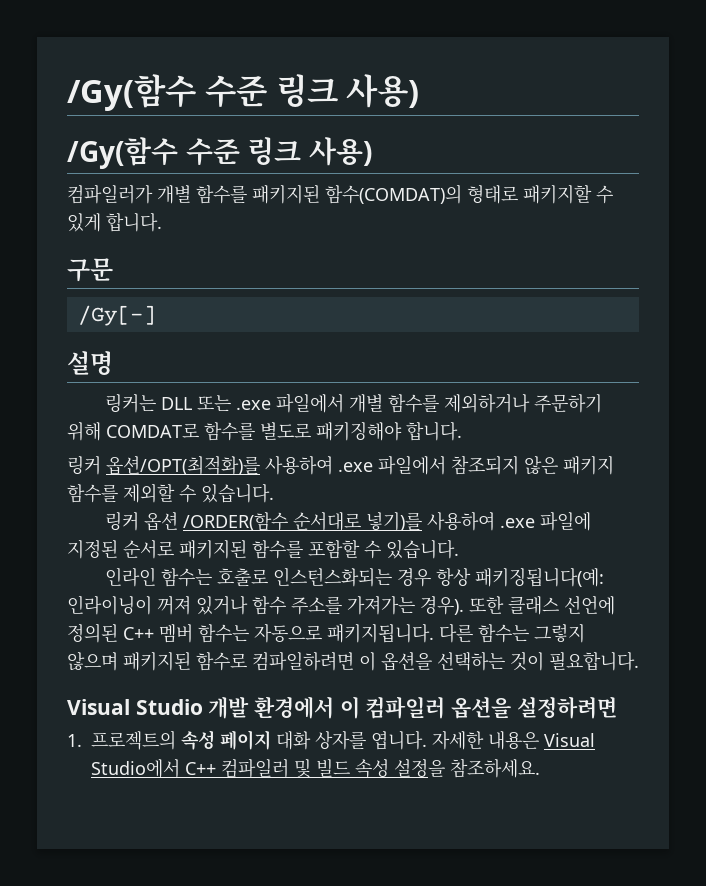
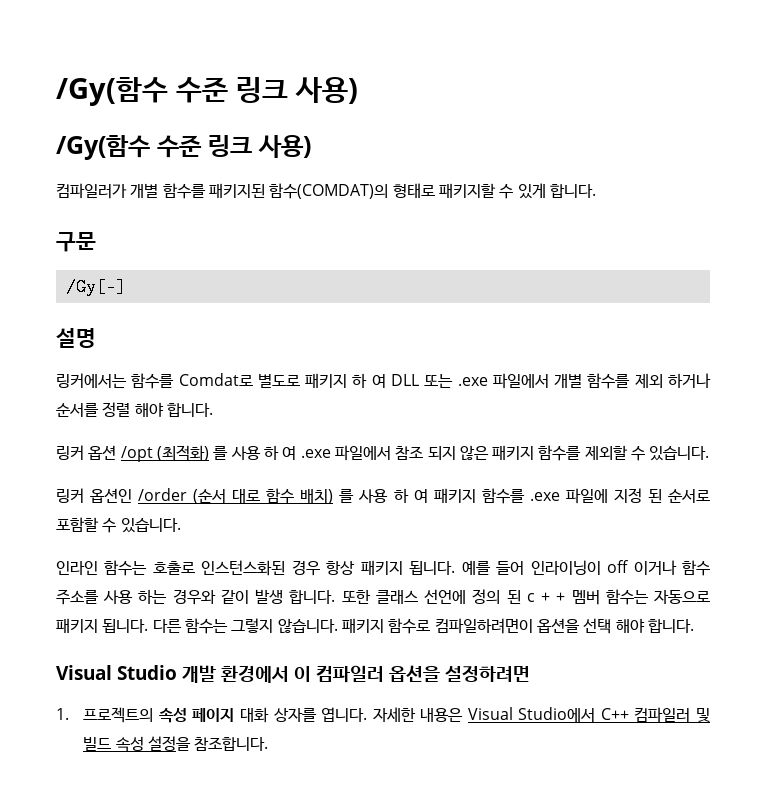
[105,394,157,413] 링커는 -> [56,373,386,389] 링커에서는 함수를 Comdat로 별도로 패키지 하 여
[444,393,603,413] [67,421,462,441] [67,455,519,475] 제외하거나 주문하기 위해 COMDAT로 함수를 별도로 패키징해야 합니다. // 링커 옵션/OPT(최적화)를 사용하여 .exe 파일에서 참조되지 -> [634,373,712,388] [56,402,213,417] [56,445,456,462] 제외 하거나 순서를 정렬 해야 합니다. // 링커 옵션 /opt (최적화) 를 사용 하 여 .exe 파일에서 참조 되지
[144,511,592,531] [67,539,303,559] 옵션 /ORDER(함수 순서대로 넣기)를 사용하여 .exe 파일에 지정된 순서로 패키지된 함수를 -> [90,488,710,504] 옵션인 /order (순서 대로 함수 배치) 를 사용 하 여 패키지 함수를 .exe 파일에 지정 된 순서로
[273,567,393,587] 인스턴스화되는 -> [201,560,286,576] 인스턴스화된
[475,567,605,587] [67,595,615,615] [67,623,154,643] 패키징됩니다(예: 인라이닝이 꺼져 있거나 함수 주소를 가져가는 경우). 또한 클래스 선언에 정의된 C++ -> [360,560,710,576] [56,589,566,605] 패키지 됩니다. 예를 들어 인라이닝이 off 이거나 함수 주소를 사용 하는 경우와 같이 발생 합니다. 또한 클래스 선언에 정의 된 c + +
[327,623,434,643] 패키지됩니다. -> [56,618,149,633] 패키지 됩니다.
[67,651,639,671] 않으며 패키지된 함수로 컴파일하려면 이 옵션을 선택하는 것이 필요합니다. -> [277,618,694,634] 않습니다. 패키지 함수로 컴파일하려면이 옵션을 선택 해야 합니다.
[450,758,540,778] 참조하세요. -> [194,737,269,751] 참조합니다.

